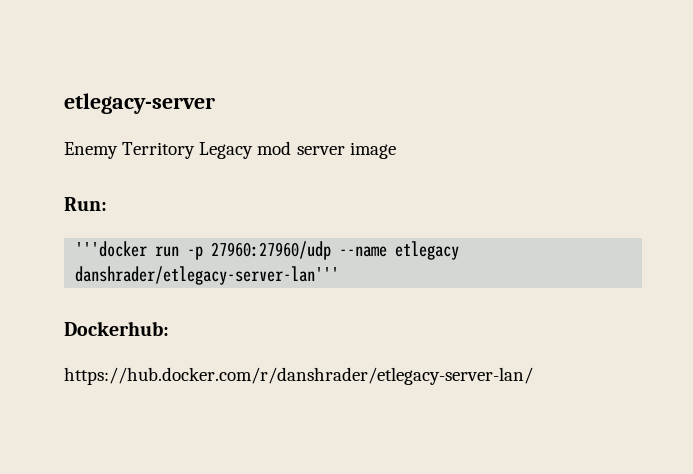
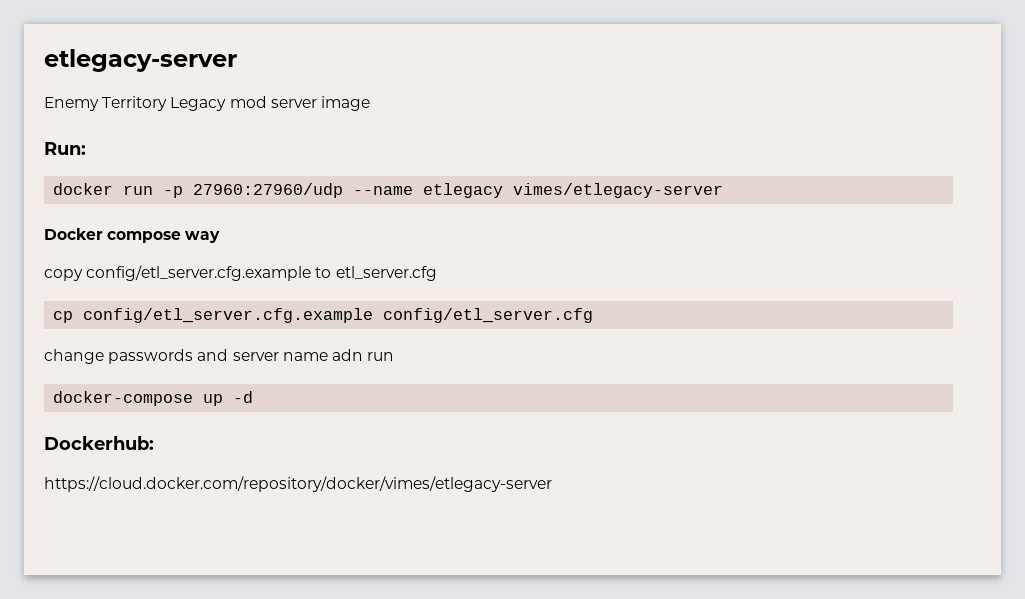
[75,241,148,257] '''docker -> [53,183,114,195] docker
[75,266,340,285] danshrader/etlegacy-server-lan''' -> [513,183,724,198] [44,228,221,243] [44,265,437,281] [53,308,594,323] [44,349,395,364] [53,391,254,406] vimes/etlegacy-server // Docker compose way // copy config/etl_server.cfg.example to etl_server.cfg // cp config/etl_server.cfg.example config/etl_server.cfg // change passwords and server name adn run // docker-compose up -d
[64,367,533,385] https://hub.docker.com/r/danshrader/etlegacy-server-lan/ -> [44,476,552,492] https://cloud.docker.com/repository/docker/vimes/etlegacy-server

